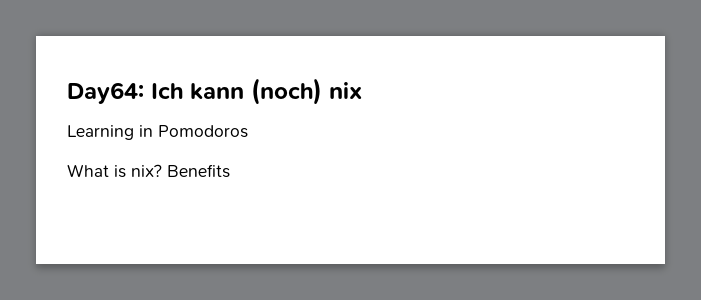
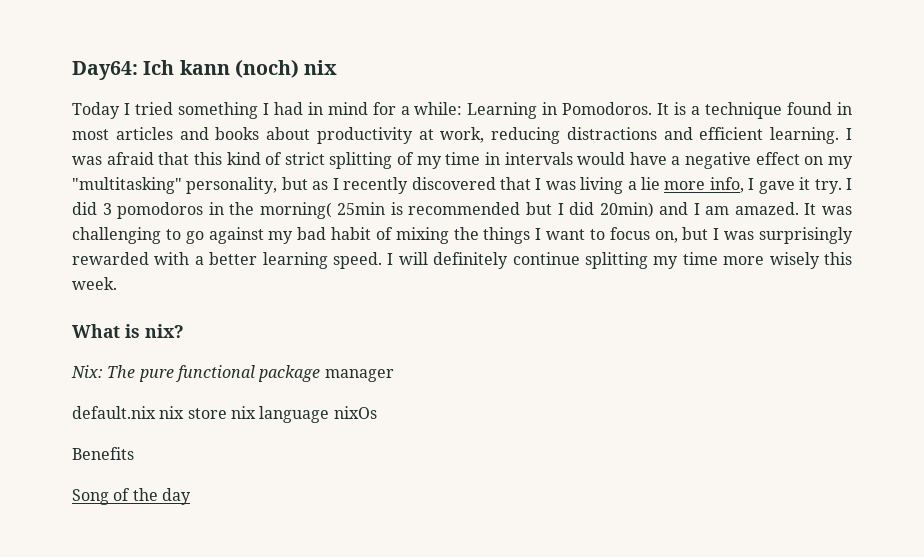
[67,125,248,140] [67,164,230,178] Learning in Pomodoros // What is nix? Benefits -> [72,102,852,119] [72,127,852,144] [72,152,854,169] [72,177,853,194] [72,202,852,219] [72,227,854,244] [72,252,852,269] [72,277,117,290] [72,324,184,338] [71,365,394,382] [72,406,377,423] [72,447,134,460] [72,488,191,505] Today I tried something I had in mind for a while: Learning in Pomodoros. It is a technique found in most articles and books about productivity at work, reducing distractions and efficient learning. I was afraid that this kind of strict splitting of my time in intervals would have a negative effect on my "multitasking" personality, but as I recently discovered that I was living a lie more info, I gave it try. I did 3 pomodoros in the morning( 25min is recommended but I did 20min) and I am amazed. It was challenging to go against my bad habit of mixing the things I want to focus on, but I was surprisingly rewarded with a better learning speed. I will definitely continue splitting my time more wisely this week. // What is nix? // Nix: The pure functional package manager // default.nix nix store nix language nixOs // Benefits // Song of the day

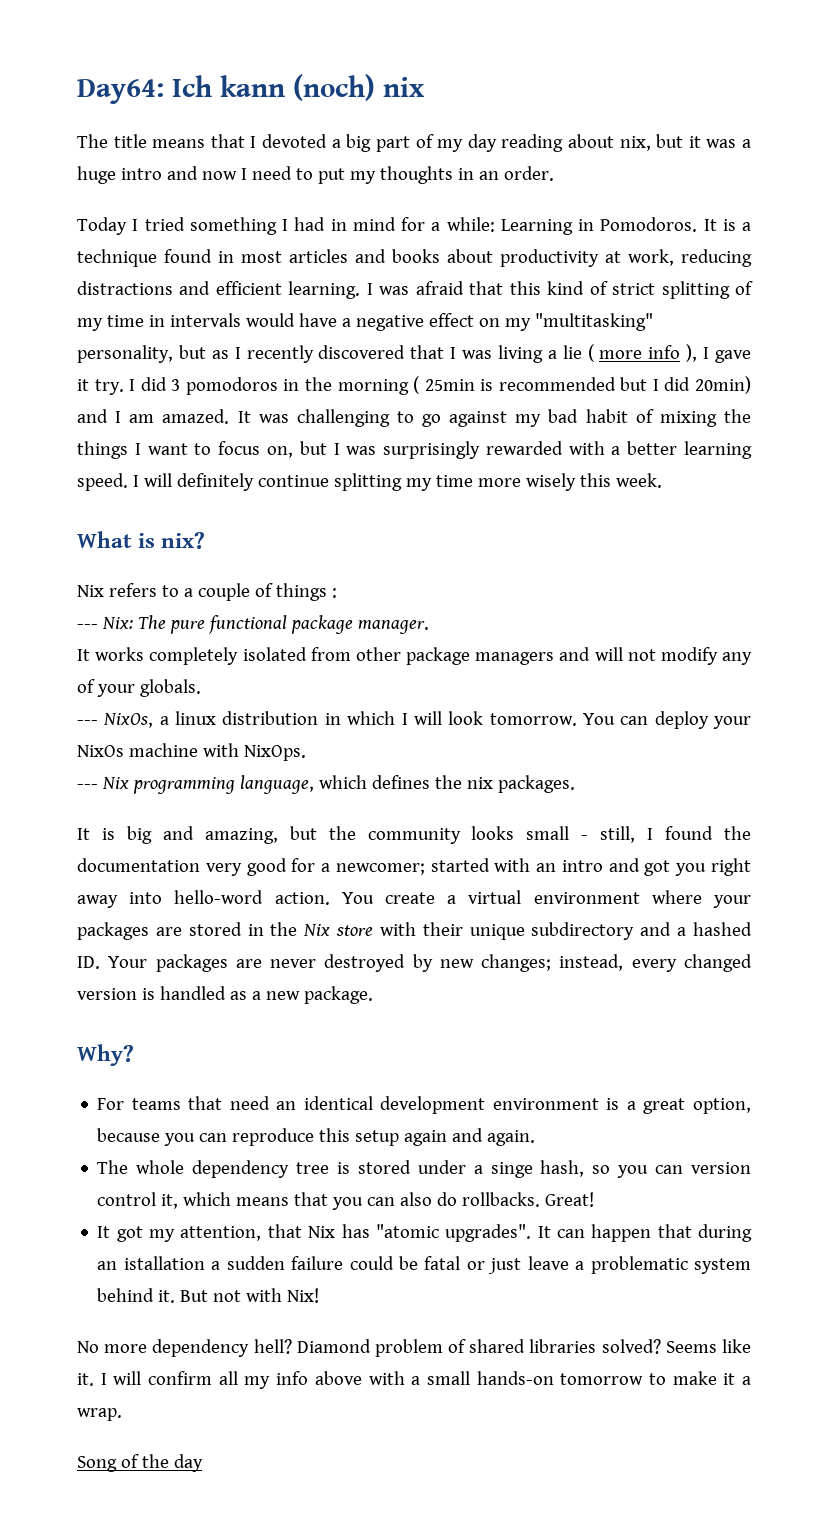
(338, 67) none -> [77,134,751,152] [77,166,554,184] // The title means that I devoted a big part of my day reading about nix, but it was a huge intro and now I need to put my thoughts in an order.
[664,177,744,193] more info, -> [587,344,698,362] ( more info ),
[259,202,332,219] morning( -> [337,376,420,395] morning (
(184, 331) none -> [77,583,337,601] [77,624,98,629] Nix refers to a couple of things : // ---
[324,369,394,382] [72,406,377,423] [72,447,134,460] manager // default.nix nix store nix language nixOs // Benefits -> [357,620,429,634] [77,647,752,665] [77,679,201,697] [77,711,752,729] [77,743,306,761] [77,775,575,794] [77,826,752,844] [77,858,751,876] [77,890,751,908] [77,922,752,940] [77,954,752,972] [77,986,373,1004] [77,1044,134,1066] [97,1096,751,1114] [97,1128,536,1146] [97,1160,751,1178] [97,1192,595,1210] [97,1224,752,1242] [97,1256,751,1274] [97,1288,320,1303] [77,1339,751,1357] [77,1371,751,1389] [77,1408,122,1421] manager. // It works completely isolated from other package managers and will not modify any of your globals. // --- NixOs, a linux distribution in which I will look tomorrow. You can deploy your NixOs machine with NixOps. // --- Nix programming language, which defines the nix packages. // It is big and amazing, but the community looks small - still, I found the documentation very good for a newcomer; started with an intro and got you right away into hello-word action. You create a virtual environment where your packages are stored in the Nix store with their unique subdirectory and a hashed ID. Your packages are never destroyed by new changes; instead, every changed version is handled as a new package. // Why? // For teams that need an identical development environment is a great option, because you can reproduce this setup again and again. // The whole dependency tree is stored under a singe hash, so you can version control it, which means that you can also do rollbacks. Great! // It got my attention, that Nix has "atomic upgrades". It can happen that during an istallation a sudden failure could be fatal or just leave a problematic system behind it. But not with Nix! // No more dependency hell? Diamond problem of shared libraries solved? Seems like it. I will confirm all my info above with a small hands-on tomorrow to make it a wrap.

